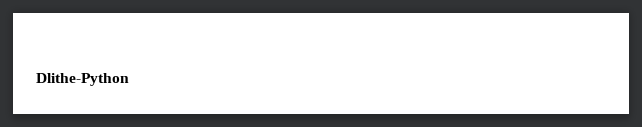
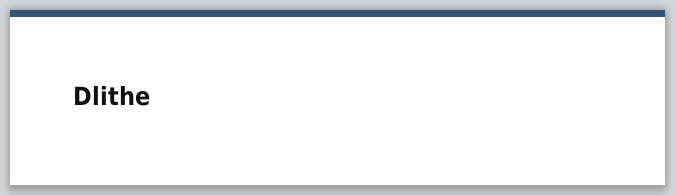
[36,73,129,86] Dlithe-Python -> [73,86,150,106] Dlithe

